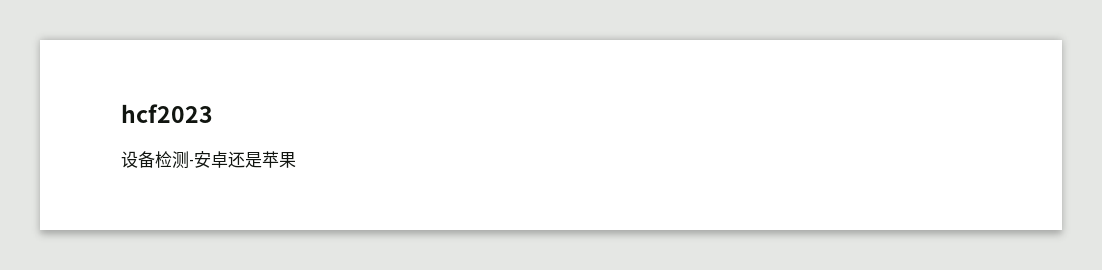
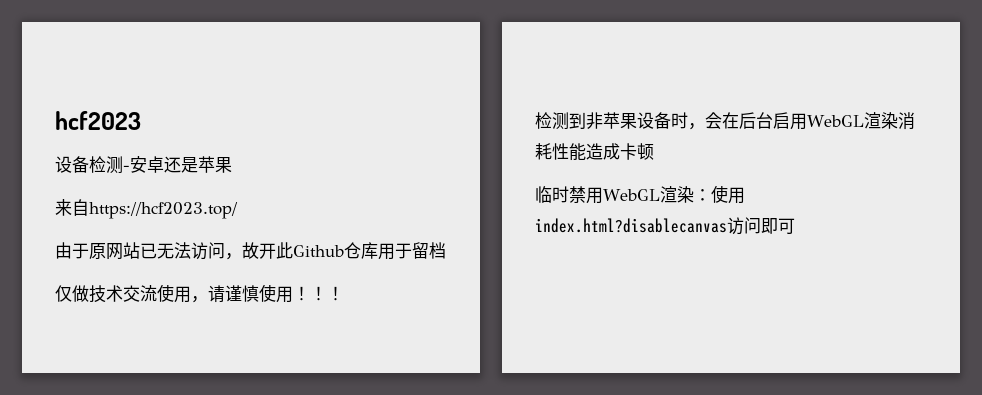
(296, 160) none -> [55,199,238,219] [55,242,446,260] [55,284,344,303] [535,112,915,130] [535,143,654,161] [535,185,745,204] [535,217,795,235] // 来自https://hcf2023.top/ // 由于原网站已无法访问，故开此Github仓库用于留档 // 仅做技术交流使用，请谨慎使用！！！ // 检测到非苹果设备时，会在后台启用WebGL渲染消耗性能造成卡顿 // 临时禁用WebGL渲染：使用index.html?disablecanvas访问即可

